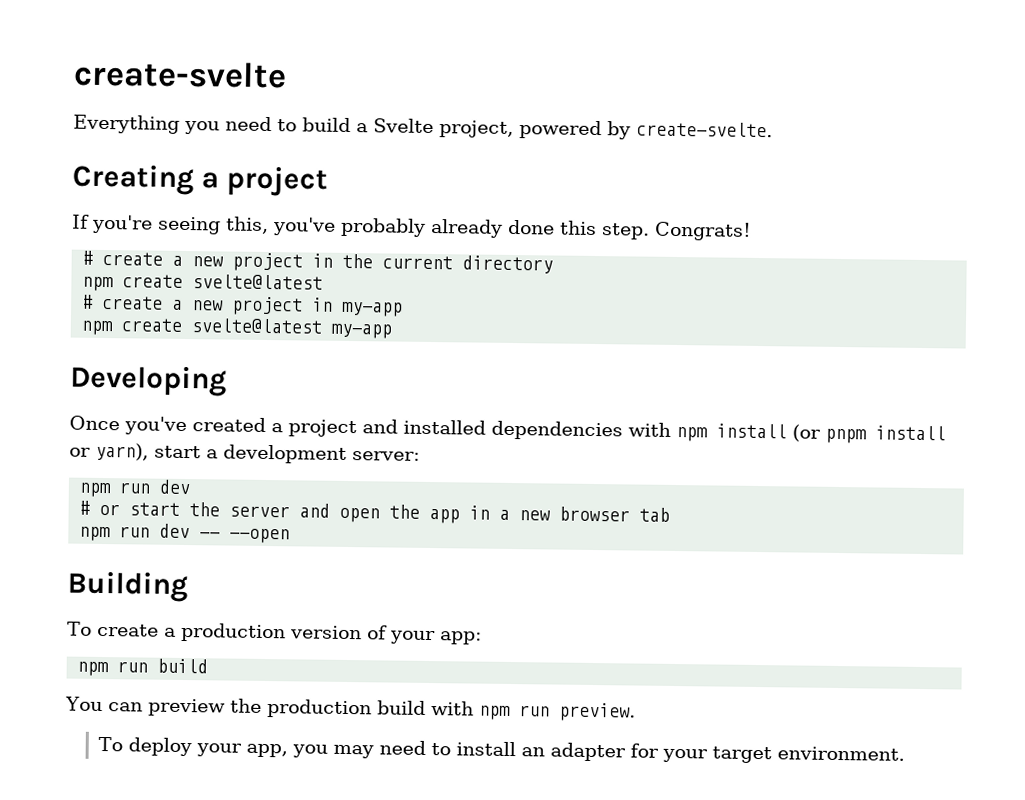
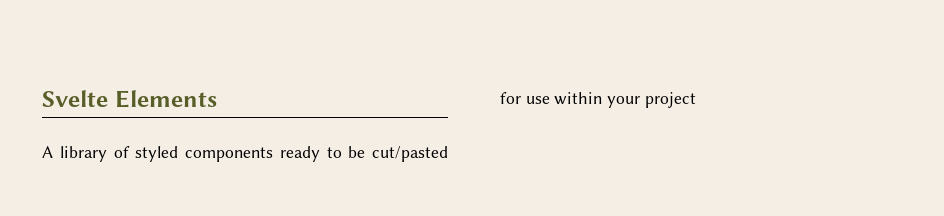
[73,60,287,89] [73,114,773,140] [72,164,328,197] [72,214,752,241] [82,250,554,274] [82,274,324,292] [82,294,404,317] [81,318,393,339] [70,365,227,397] [69,415,946,444] [69,442,420,464] [79,479,191,498] [79,500,671,524] [79,523,291,544] [67,571,188,603] [67,621,482,645] [77,658,209,677] [65,696,636,722] [98,736,906,764] create-svelte // Everything you need to build a Svelte project, powered by create-svelte. // Creating a project // If you're seeing this, you've probably already done this step. Congrats! // # create a new project in the current directory // npm create svelte@latest // # create a new project in my-app // npm create svelte@latest my-app // Developing // Once you've created a project and installed dependencies with npm install (or pnpm install or yarn), start a development server: // npm run dev // # or start the server and open the app in a new browser tab // npm run dev -- --open // Building // To create a production version of your app: // npm run build // You can preview the production build with npm run preview. // To deploy your app, you may need to install an adapter for your target environment. -> [42,90,217,108] [42,146,448,162] [500,92,696,108] Svelte Elements // A library of styled components ready to be cut/pasted for use within your project

